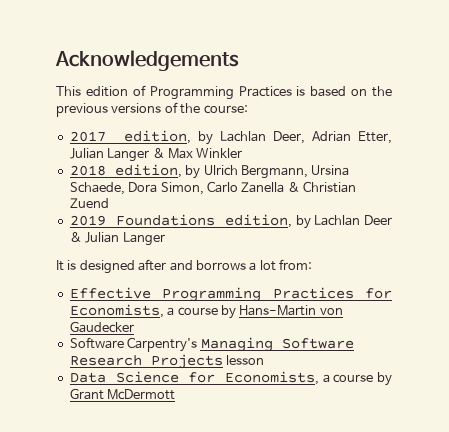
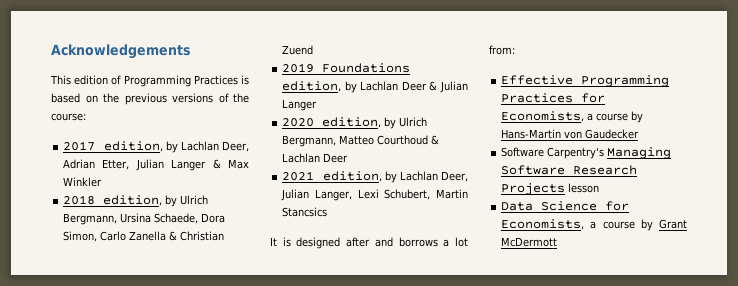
(165, 239) none -> [282,117,428,129] [282,135,440,147] [282,153,349,163] [282,171,468,183] [281,189,468,201] [282,207,328,217] // 2020 edition, by Ulrich Bergmann, Matteo Courthoud & Lachlan Deer // 2021 edition, by Lachlan Deer, Julian Langer, Lexi Schubert, Martin Stancsics

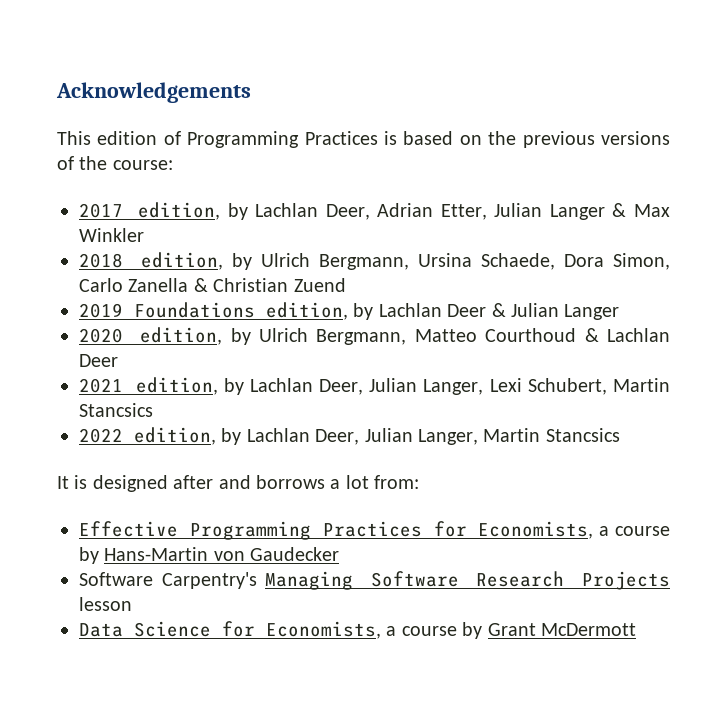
(328, 212) none -> [79,427,620,445] // 2022 edition, by Lachlan Deer, Julian Langer, Martin Stancsics

